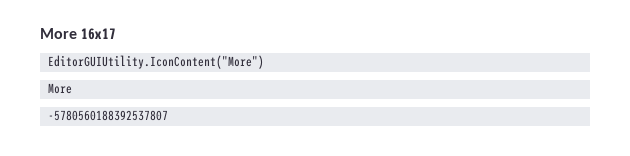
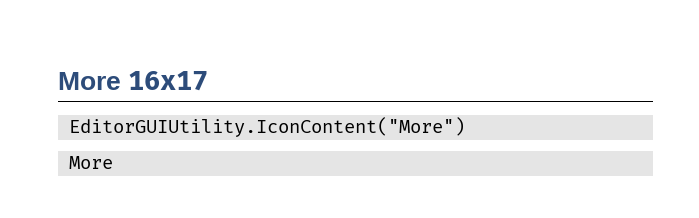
[48,110,169,121] // -5780560188392537807 -> (114, 162) none

